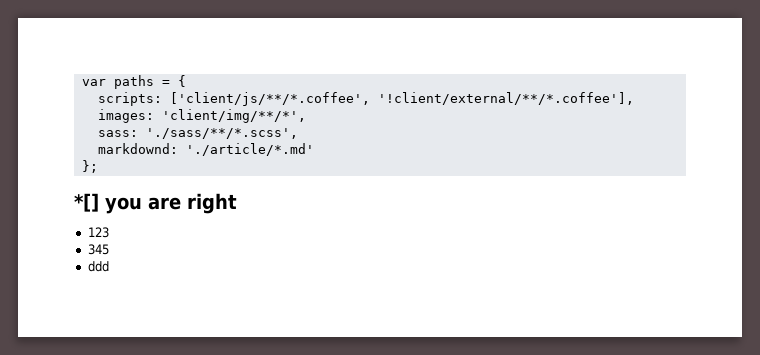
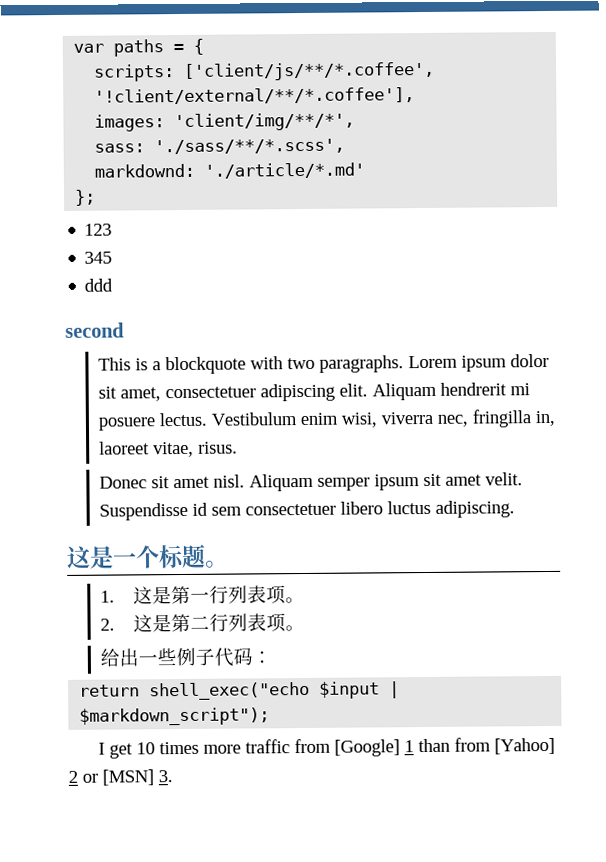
[74,193,237,214] // *[] you are right -> (97, 197) none
(109, 266) none -> [65,322,125,338] [97,353,549,375] [97,382,530,402] [97,409,555,431] [98,441,238,458] [98,472,523,492] [98,500,515,521] [66,543,229,569] [99,585,305,605] [99,613,305,633] [99,647,272,667] [79,681,401,701] [79,707,271,726] [98,737,556,759] [68,769,173,786] // second // This is a blockquote with two paragraphs. Lorem ipsum dolor sit amet, consectetuer adipiscing elit. Aliquam hendrerit mi posuere lectus. Vestibulum enim wisi, viverra nec, fringilla in, laoreet vitae, risus. // Donec sit amet nisl. Aliquam semper ipsum sit amet velit. Suspendisse id sem consectetuer libero luctus adipiscing. // 这是一个标题。 // 1.这是第一行列表项。 // 2.这是第二行列表项。 // 给出一些例子代码： // return shell_exec("echo $input | $markdown_script"); // I get 10 times more traffic from [Google] 1 than from [Yahoo] 2 or [MSN] 3.

